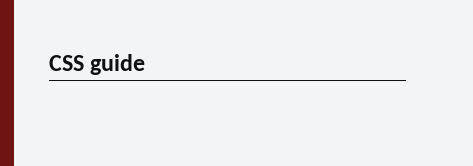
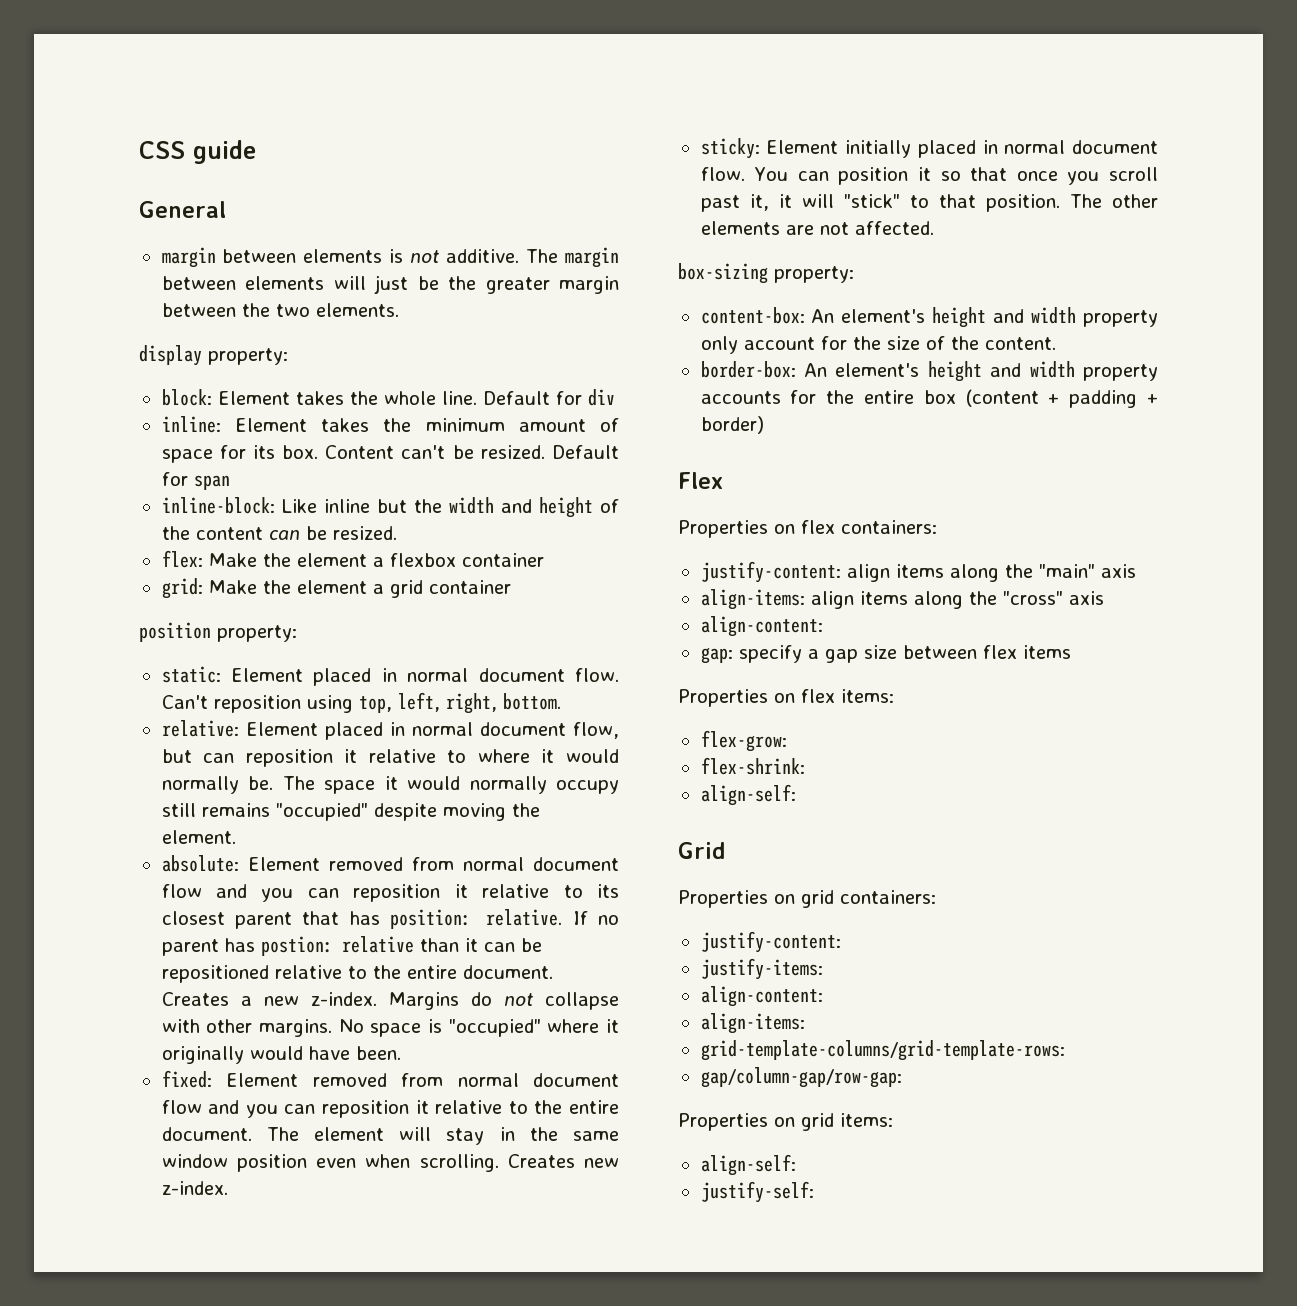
(146, 64) none -> [139,201,226,218] [161,247,619,268] [161,275,619,294] [161,303,399,317] [139,345,288,366] [161,389,615,406] [161,416,619,433] [161,445,619,463] [161,472,230,490] [161,497,619,518] [161,526,397,540] [161,550,544,568] [161,578,511,599] [139,622,297,642] [161,666,619,686] [161,692,561,714] [161,720,619,740] [161,749,619,767] [161,776,619,794] [161,803,540,821] [161,830,236,844] [161,855,619,872] [161,884,619,902] [161,909,619,929] [161,936,542,956] [161,965,553,983] [161,992,619,1010] [161,1019,619,1037] [161,1046,401,1064] [161,1070,619,1088] [161,1100,619,1118] [161,1127,619,1145] [161,1154,619,1172] [161,1181,228,1195] [700,138,1158,159] [700,167,1158,185] [700,194,1158,212] [700,221,934,235] [678,263,854,284] [700,307,1158,328] [700,336,1056,354] [700,361,1158,382] [700,389,1158,408] [700,416,764,434] [678,472,723,489] [678,520,937,538] [700,561,1136,583] [700,589,1104,610] [700,616,823,637] [700,645,1071,664] [678,689,894,707] [700,730,787,752] [700,757,805,775] [700,784,796,806] [678,842,725,859] [678,890,936,908] [700,931,841,953] [700,958,823,980] [700,986,823,1007] [700,1013,805,1034] [700,1040,1065,1061] [700,1067,902,1088] [678,1113,893,1131] [700,1154,796,1176] [700,1181,814,1203] // General // margin between elements is not additive. The margin between elements will just be the greater margin between the two elements. // display property: // block: Element takes the whole line. Default for div // inline: Element takes the minimum amount of space for its box. Content can't be resized. Default for span // inline-block: Like inline but the width and height of the content can be resized. // flex: Make the element a flexbox container // grid: Make the element a grid container // position property: // static: Element placed in normal document flow. Can't reposition using top, left, right, bottom. // relative: Element placed in normal document flow, but can reposition it relative to where it would normally be. The space it would normally occupy still remains "occupied" despite moving the element. // absolute: Element removed from normal document flow and you can reposition it relative to its closest parent that has position: relative. If no parent has postion: relative than it can be repositioned relative to the entire document. Creates a new z-index. Margins do not collapse with other margins. No space is "occupied" where it originally would have been. // fixed: Element removed from normal document flow and you can reposition it relative to the entire document. The element will stay in the same window position even when scrolling. Creates new z-index. // sticky: Element initially placed in normal document flow. You can position it so that once you scroll past it, it will "stick" to that position. The other elements are not affected. // box-sizing property: // content-box: An element's height and width property only account for the size of the content. // border-box: An element's height and width property accounts for the entire box (content + padding + border) // Flex // Properties on flex containers: // justify-content: align items along the "main" axis // align-items: align items along the "cross" axis // align-content: // gap: specify a gap size between flex items // Properties on flex items: // flex-grow: // flex-shrink: // align-self: // Grid // Properties on grid containers: // justify-content: // justify-items: // align-content: // align-items: // grid-template-columns/grid-template-rows: // gap/column-gap/row-gap: // Properties on grid items: // align-self: // justify-self:

